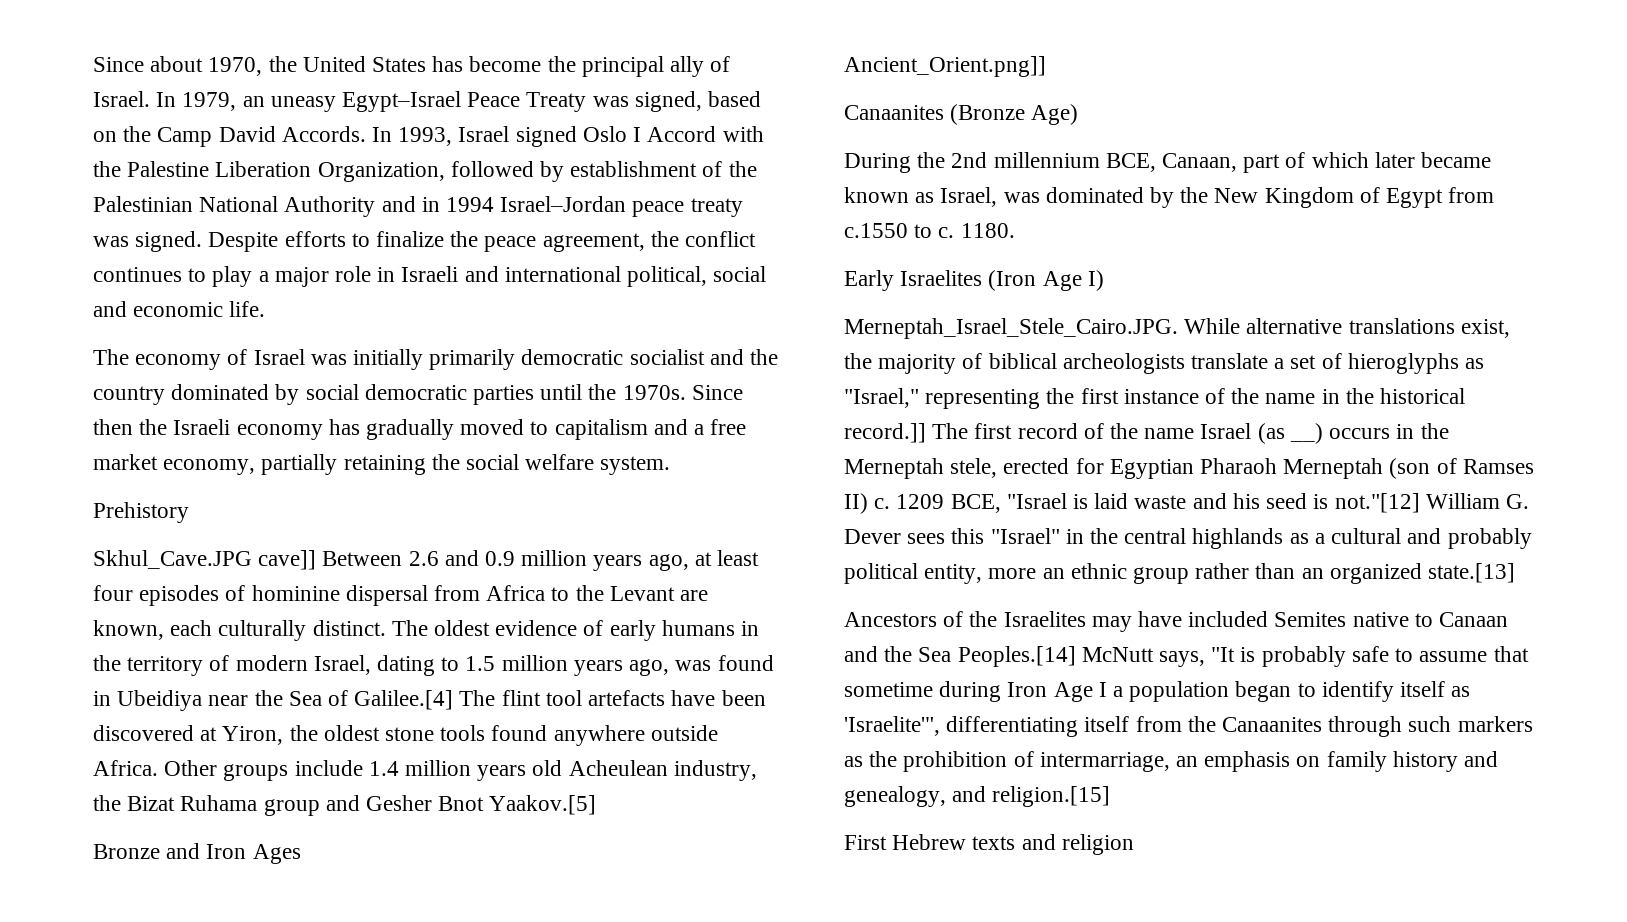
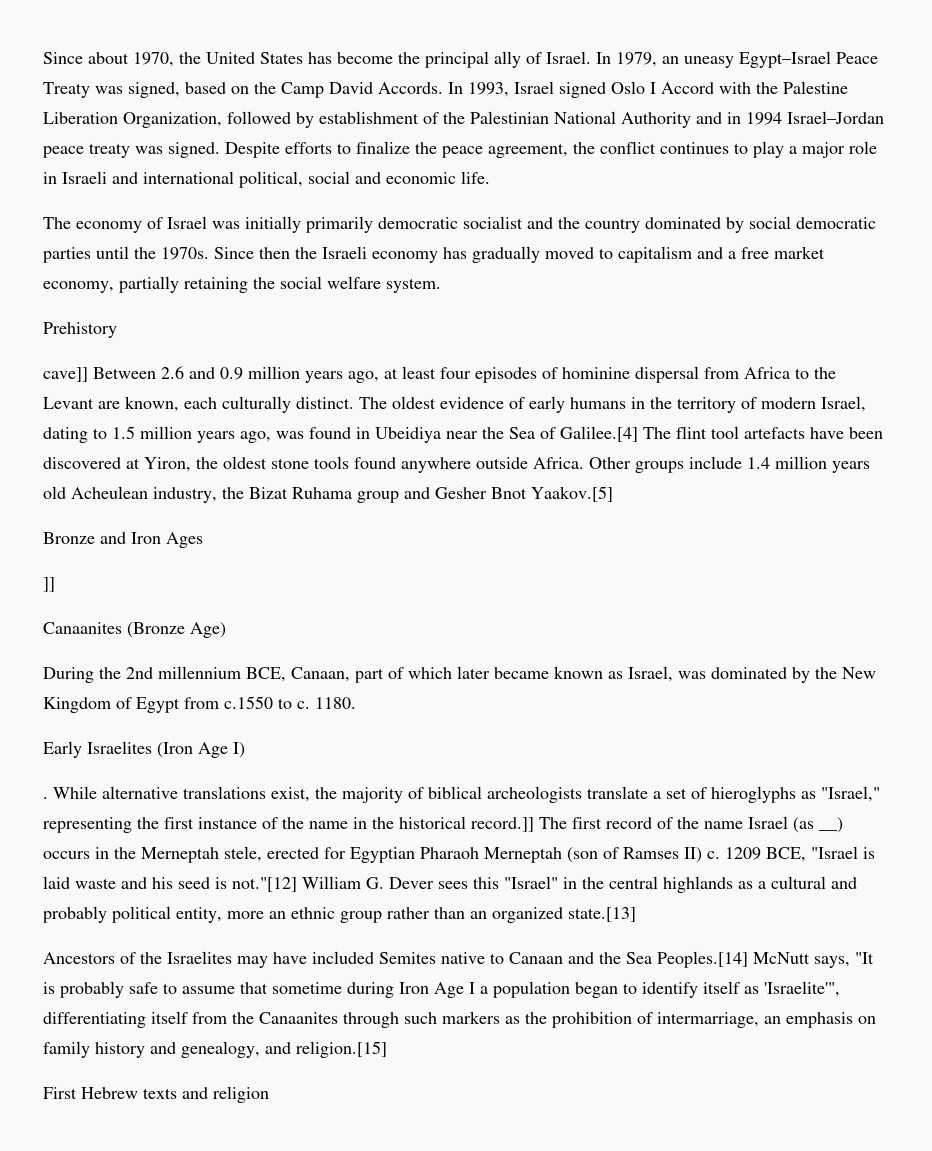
[93,550,252,569] Skhul_Cave.JPG -> (117, 330) none
[844,56,1046,77] Ancient_Orient.png]] -> [43,577,55,592] ]]
[844,318,1178,339] Merneptah_Israel_Stele_Cairo.JPG. -> [43,797,48,799] .

